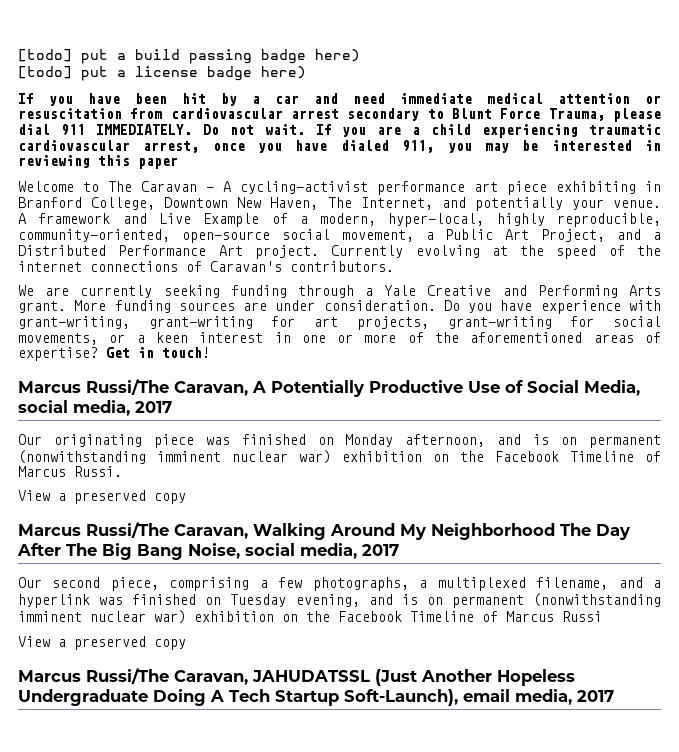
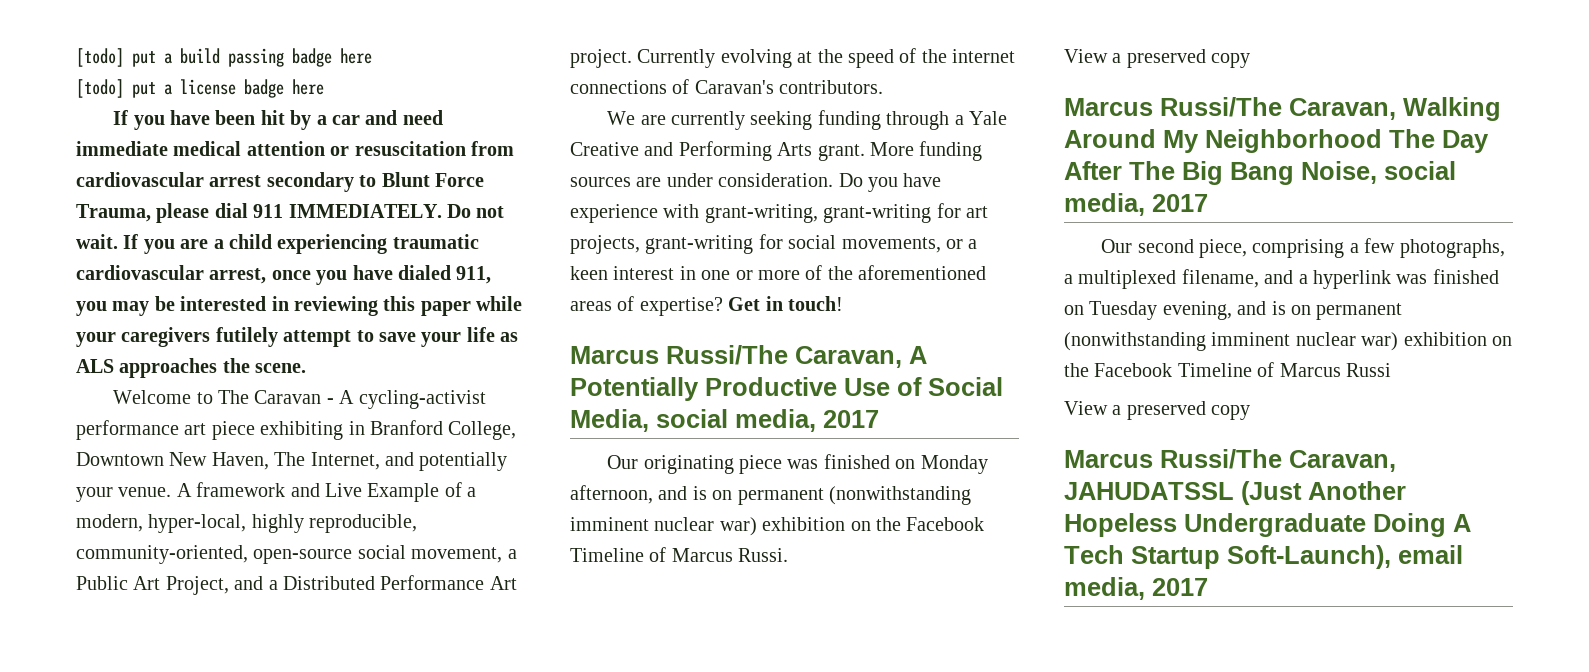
[315,49,360,62] here) -> [340,48,372,64] here
[261,66,306,79] here) -> [292,79,324,95] here
(178, 163) none -> [476,296,523,311] [76,327,519,347] [76,358,307,378] while your caregivers futilely attempt to save your life as ALS approaches the scene.

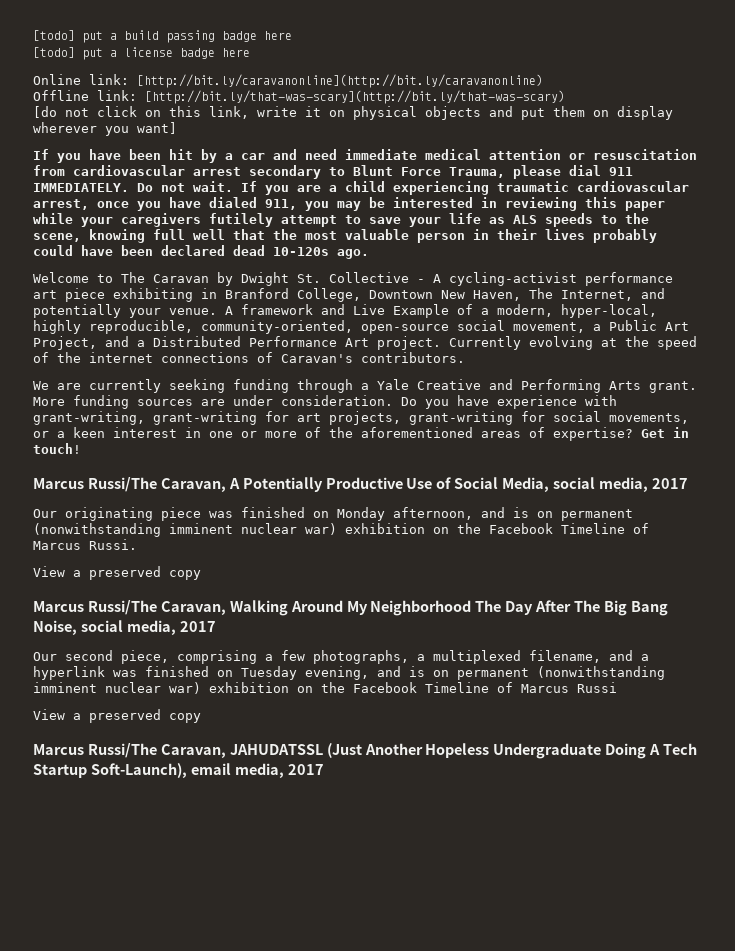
(324, 87) none -> [33,74,543,88] [33,90,565,104] [33,106,673,120] [33,122,177,136] // Online link: [http://bit.ly/caravanonline](http://bit.ly/caravanonline) // Offline link: [http://bit.ly/that-was-scary](http://bit.ly/that-was-scary) // [do not click on this link, write it on physical objects and put them on display wherever you want]
[119,358,307,378] approaches the scene. -> [545,213,649,227] [33,229,657,243] [33,245,369,259] speeds to the scene, knowing full well that the most valuable person in their lives probably could have been declared dead 10-120s ago.
(322, 397) none -> [217,272,409,286] by Dwight St. Collective

